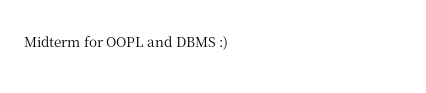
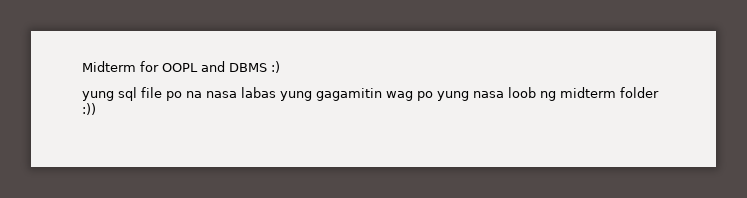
(229, 43) none -> [82,87,659,101] [82,103,96,115] // yung sql file po na nasa labas yung gagamitin wag po yung nasa loob ng midterm folder :))

